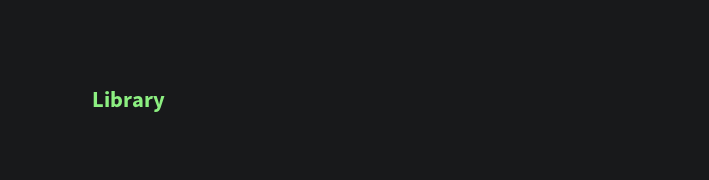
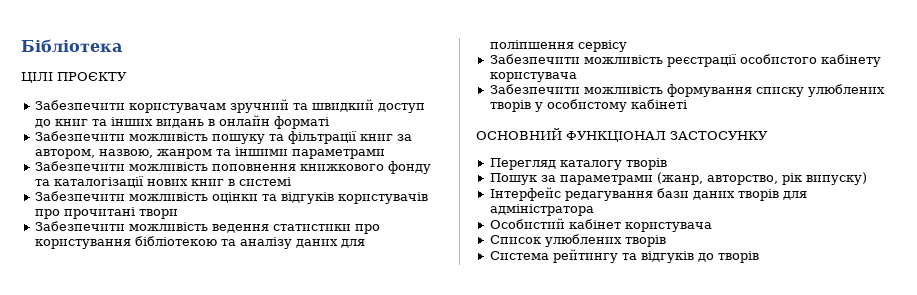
[92,91,165,112] Library -> [21,39,122,53] [21,72,127,83] [34,99,425,113] [34,115,329,129] [34,131,412,144] [34,147,385,159] [34,161,431,174] [34,176,291,188] [34,191,428,204] [34,207,178,219] [34,221,380,234] [34,236,365,249] [489,40,627,52] [489,54,881,67] [489,72,577,82] [489,84,885,97] [489,99,687,112] [476,127,768,142] [489,158,667,170] [489,172,867,185] [489,187,807,201] [489,204,594,216] [489,218,712,232] [489,234,666,247] [489,249,759,263] Бібліотека // ЦІЛІ ПРОЄКТУ // Забезпечити користувачам зручний та швидкий доступ до книг та інших видань в онлайн форматі // Забезпечити можливість пошуку та фільтрації книг за автором, назвою, жанром та іншими параметрами // Забезпечити можливість поповнення книжкового фонду та каталогізації нових книг в системі // Забезпечити можливість оцінки та відгуків користувачів про прочитані твори // Забезпечити можливість ведення статистики про користування бібліотекою та аналізу даних для поліпшення сервісу // Забезпечити можливість реєстрації особистого кабінету користувача // Забезпечити можливість формування списку улюблених творів у особистому кабінеті // ОСНОВНИЙ ФУНКЦІОНАЛ ЗАСТОСУНКУ // Перегляд каталогу творів // Пошук за параметрами (жанр, авторство, рік випуску) // Інтерфейс редагування бази даних творів для адміністратора // Особистий кабінет користувача // Список улюблених творів // Система рейтингу та відгуків до творів

